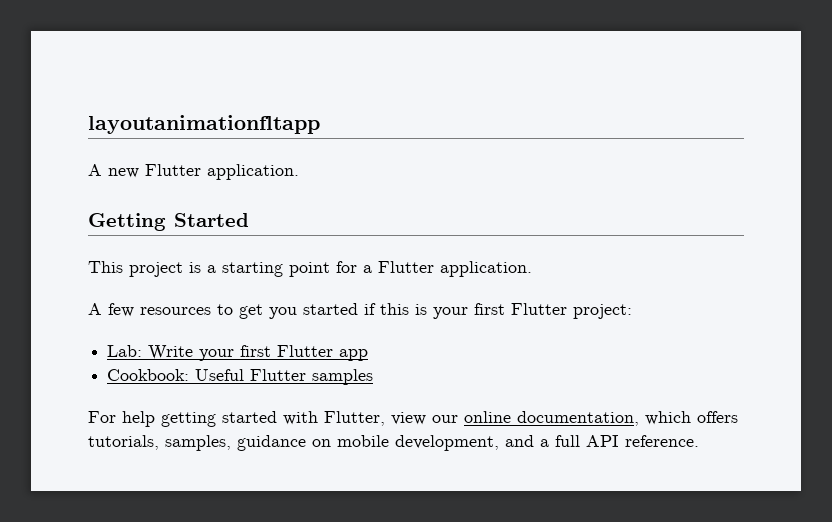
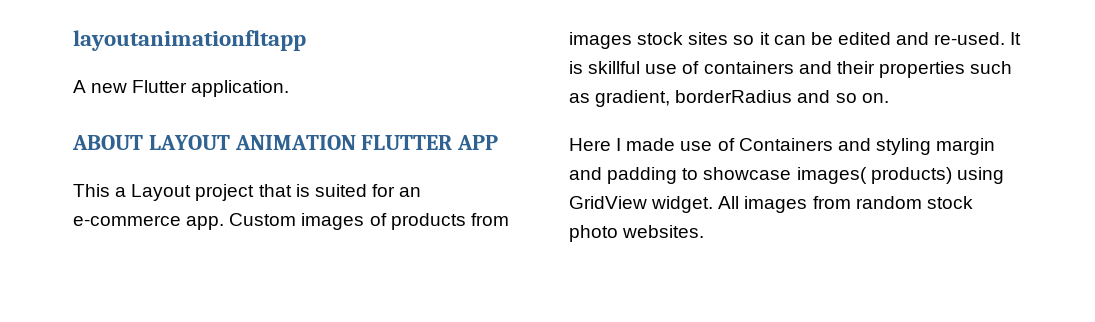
[88,213,249,231] [88,261,532,277] [88,303,632,319] [107,345,369,361] [107,369,374,385] [88,411,738,427] [88,435,699,451] Getting Started // This project is a starting point for a Flutter application. // A few resources to get you started if this is your first Flutter project: // Lab: Write your first Flutter app // Cookbook: Useful Flutter samples // For help getting started with Flutter, view our online documentation, which offers tutorials, samples, guidance on mobile development, and a full API reference. -> [72,135,499,150] [73,184,422,201] [73,213,509,230] [569,32,1022,49] [569,61,1013,78] [569,90,889,107] [569,138,996,155] [569,167,1004,184] [569,196,973,213] [569,225,705,242] ABOUT LAYOUT ANIMATION FLUTTER APP // This a Layout project that is suited for an e-commerce app. Custom images of products from images stock sites so it can be edited and re-used. It is skillful use of containers and their properties such as gradient, borderRadius and so on. // Here I made use of Containers and styling margin and padding to showcase images( products) using GridView widget. All images from random stock photo websites.

